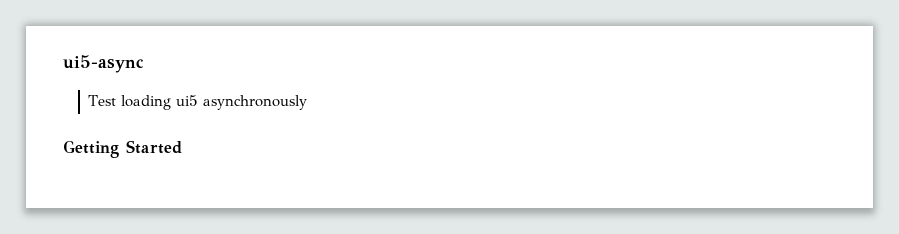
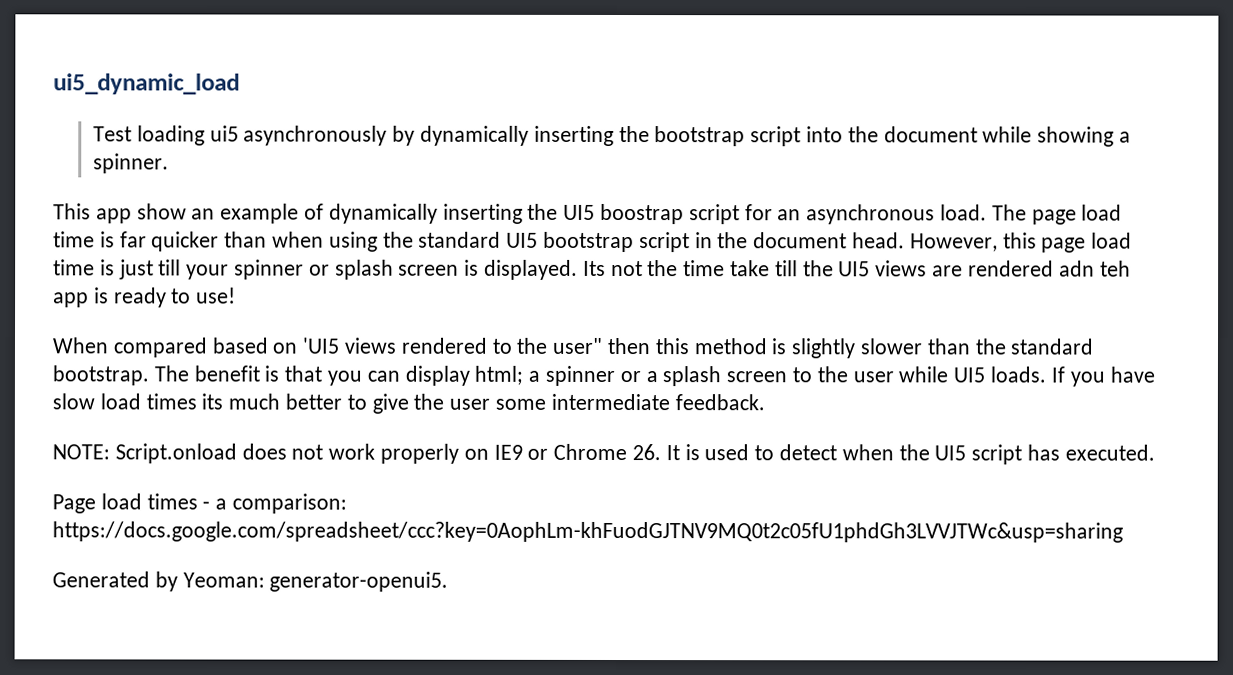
[63,55,144,73] ui5-async -> [53,73,240,95] ui5_dynamic_load
[63,140,182,158] // Getting Started -> [392,125,1132,147] [92,153,169,174] [53,203,1123,225] [53,231,1133,253] [53,259,1131,280] [53,287,237,308] [52,337,1094,359] [52,365,1155,387] [52,393,765,414] [52,443,1155,465] [52,493,348,514] [52,521,1123,543] [52,571,449,592] by dynamically inserting the bootstrap script into the document while showing a spinner. // This app show an example of dynamically inserting the UI5 boostrap script for an asynchronous load. The page load time is far quicker than when using the standard UI5 bootstrap script in the document head. However, this page load time is just till your spinner or splash screen is displayed. Its not the time take till the UI5 views are rendered adn teh app is ready to use! // When compared based on 'UI5 views rendered to the user" then this method is slightly slower than the standard bootstrap. The benefit is that you can display html; a spinner or a splash screen to the user while UI5 loads. If you have slow load times its much better to give the user some intermediate feedback. // NOTE: Script.onload does not work properly on IE9 or Chrome 26. It is used to detect when the UI5 script has executed. // Page load times - a comparison: https://docs.google.com/spreadsheet/ccc?key=0AophLm-khFuodGJTNV9MQ0t2c05fU1phdGh3LVVJTWc&usp=sharing // Generated by Yeoman: generator-openui5.

